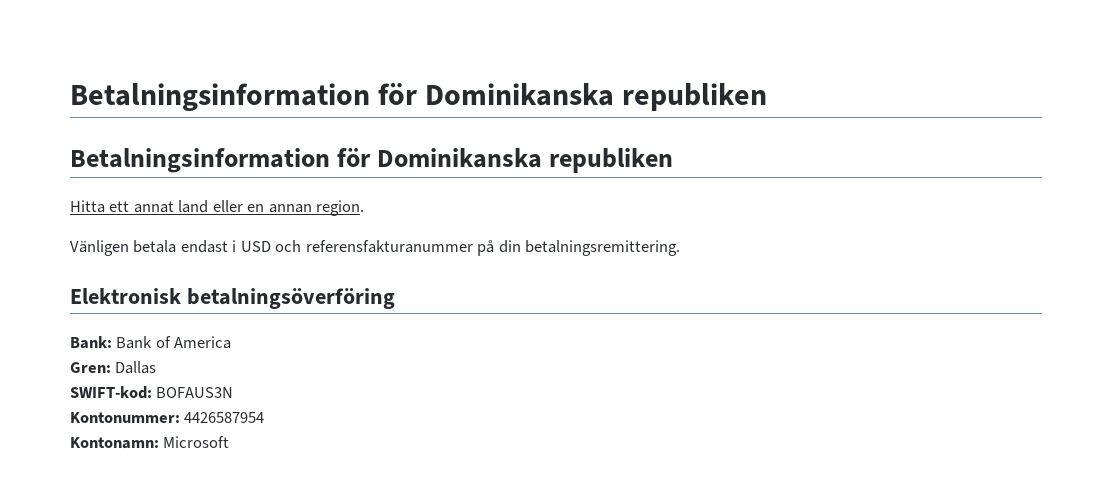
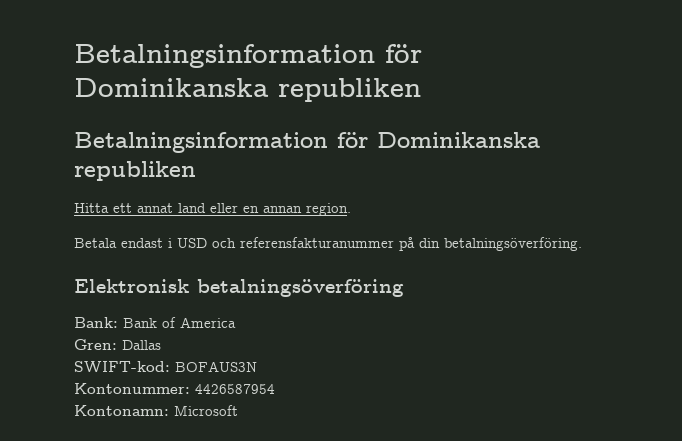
[70,240,177,256] Vänligen betala -> [74,238,117,248] Betala
[525,240,681,256] betalningsremittering. -> [444,237,582,251] betalningsöverföring.

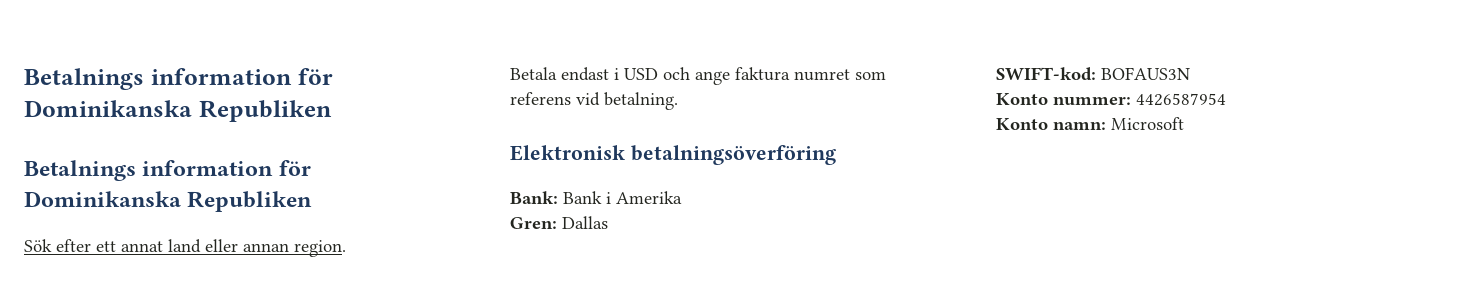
[74,44,422,68] [74,78,421,102] [74,132,540,153] [74,161,196,181] [74,203,109,213] Betalningsinformation för Dominikanska republiken // Betalningsinformation för Dominikanska republiken // Hitta -> [24,68,333,90] [24,100,332,122] [24,160,311,181] [24,191,313,212] [24,239,91,252] Betalnings information för Dominikanska Republiken // Betalnings information för Dominikanska Republiken // Sök efter
[243,206,259,213] en -> (238, 245) none
[240,237,582,251] referensfakturanummer på din betalningsöverföring. -> [695,67,886,85] [510,92,678,110] ange faktura numret som referens vid betalning.
[162,317,236,328] of America -> [606,191,682,204] i Amerika
[74,383,190,394] Kontonummer: -> [996,93,1131,106] Konto nummer:
[74,405,169,416] Kontonamn: -> [996,118,1106,130] Konto namn:

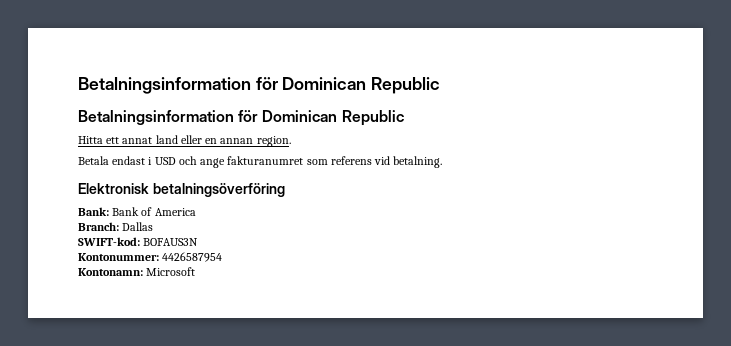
[24,68,333,90] [24,100,332,122] [24,160,311,181] [24,191,313,212] [24,239,91,252] Betalnings information för Dominikanska Republiken // Betalnings information för Dominikanska Republiken // Sök efter -> [78,77,441,94] [78,110,404,126] [78,136,103,144] Betalningsinformation för Dominican Republic // Betalningsinformation för Dominican Republic // Hitta
(238, 245) none -> [205,138,218,144] en
[735,67,850,81] faktura numret -> [227,156,304,165] fakturanumret
[606,191,682,204] [510,217,557,229] i Amerika // Gren: -> [141,207,196,216] [78,222,119,231] of America // Branch:
[996,93,1131,106] Konto nummer: -> [78,253,159,261] Kontonummer:
[996,118,1106,130] Konto namn: -> [78,268,143,276] Kontonamn:

